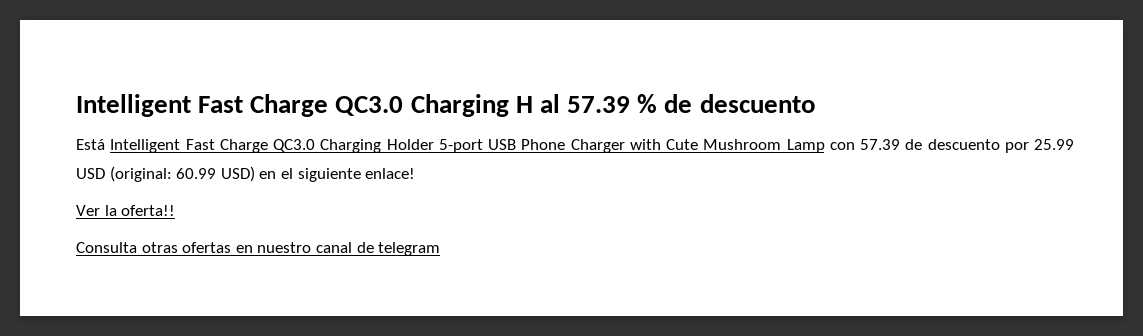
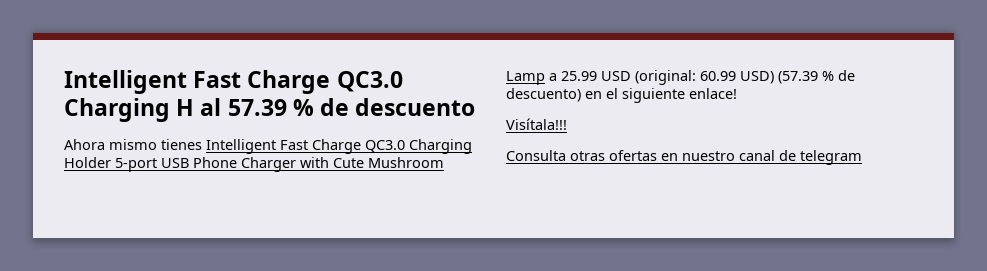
[76,139,105,150] Está -> [64,139,202,150] Ahora mismo tienes
[829,139,1029,153] con 57.39 de descuento por -> [549,73,557,81] a
(255, 174) none -> [778,70,855,84] [506,88,581,102] (57.39 % de descuento)
[76,205,176,216] Ver la oferta!! -> [506,118,567,130] Visítala!!!

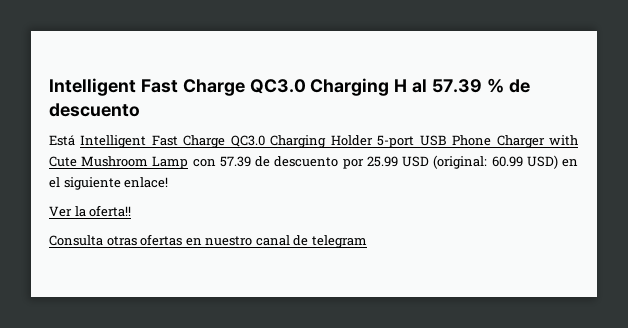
[64,139,202,150] Ahora mismo tienes -> [49,135,75,146] Está
[549,73,557,81] a -> [192,156,364,169] con 57.39 de descuento por
[778,70,855,84] [506,88,581,102] (57.39 % de descuento) -> (558, 162) none
[506,118,567,130] Visítala!!! -> [49,205,132,217] Ver la oferta!!

